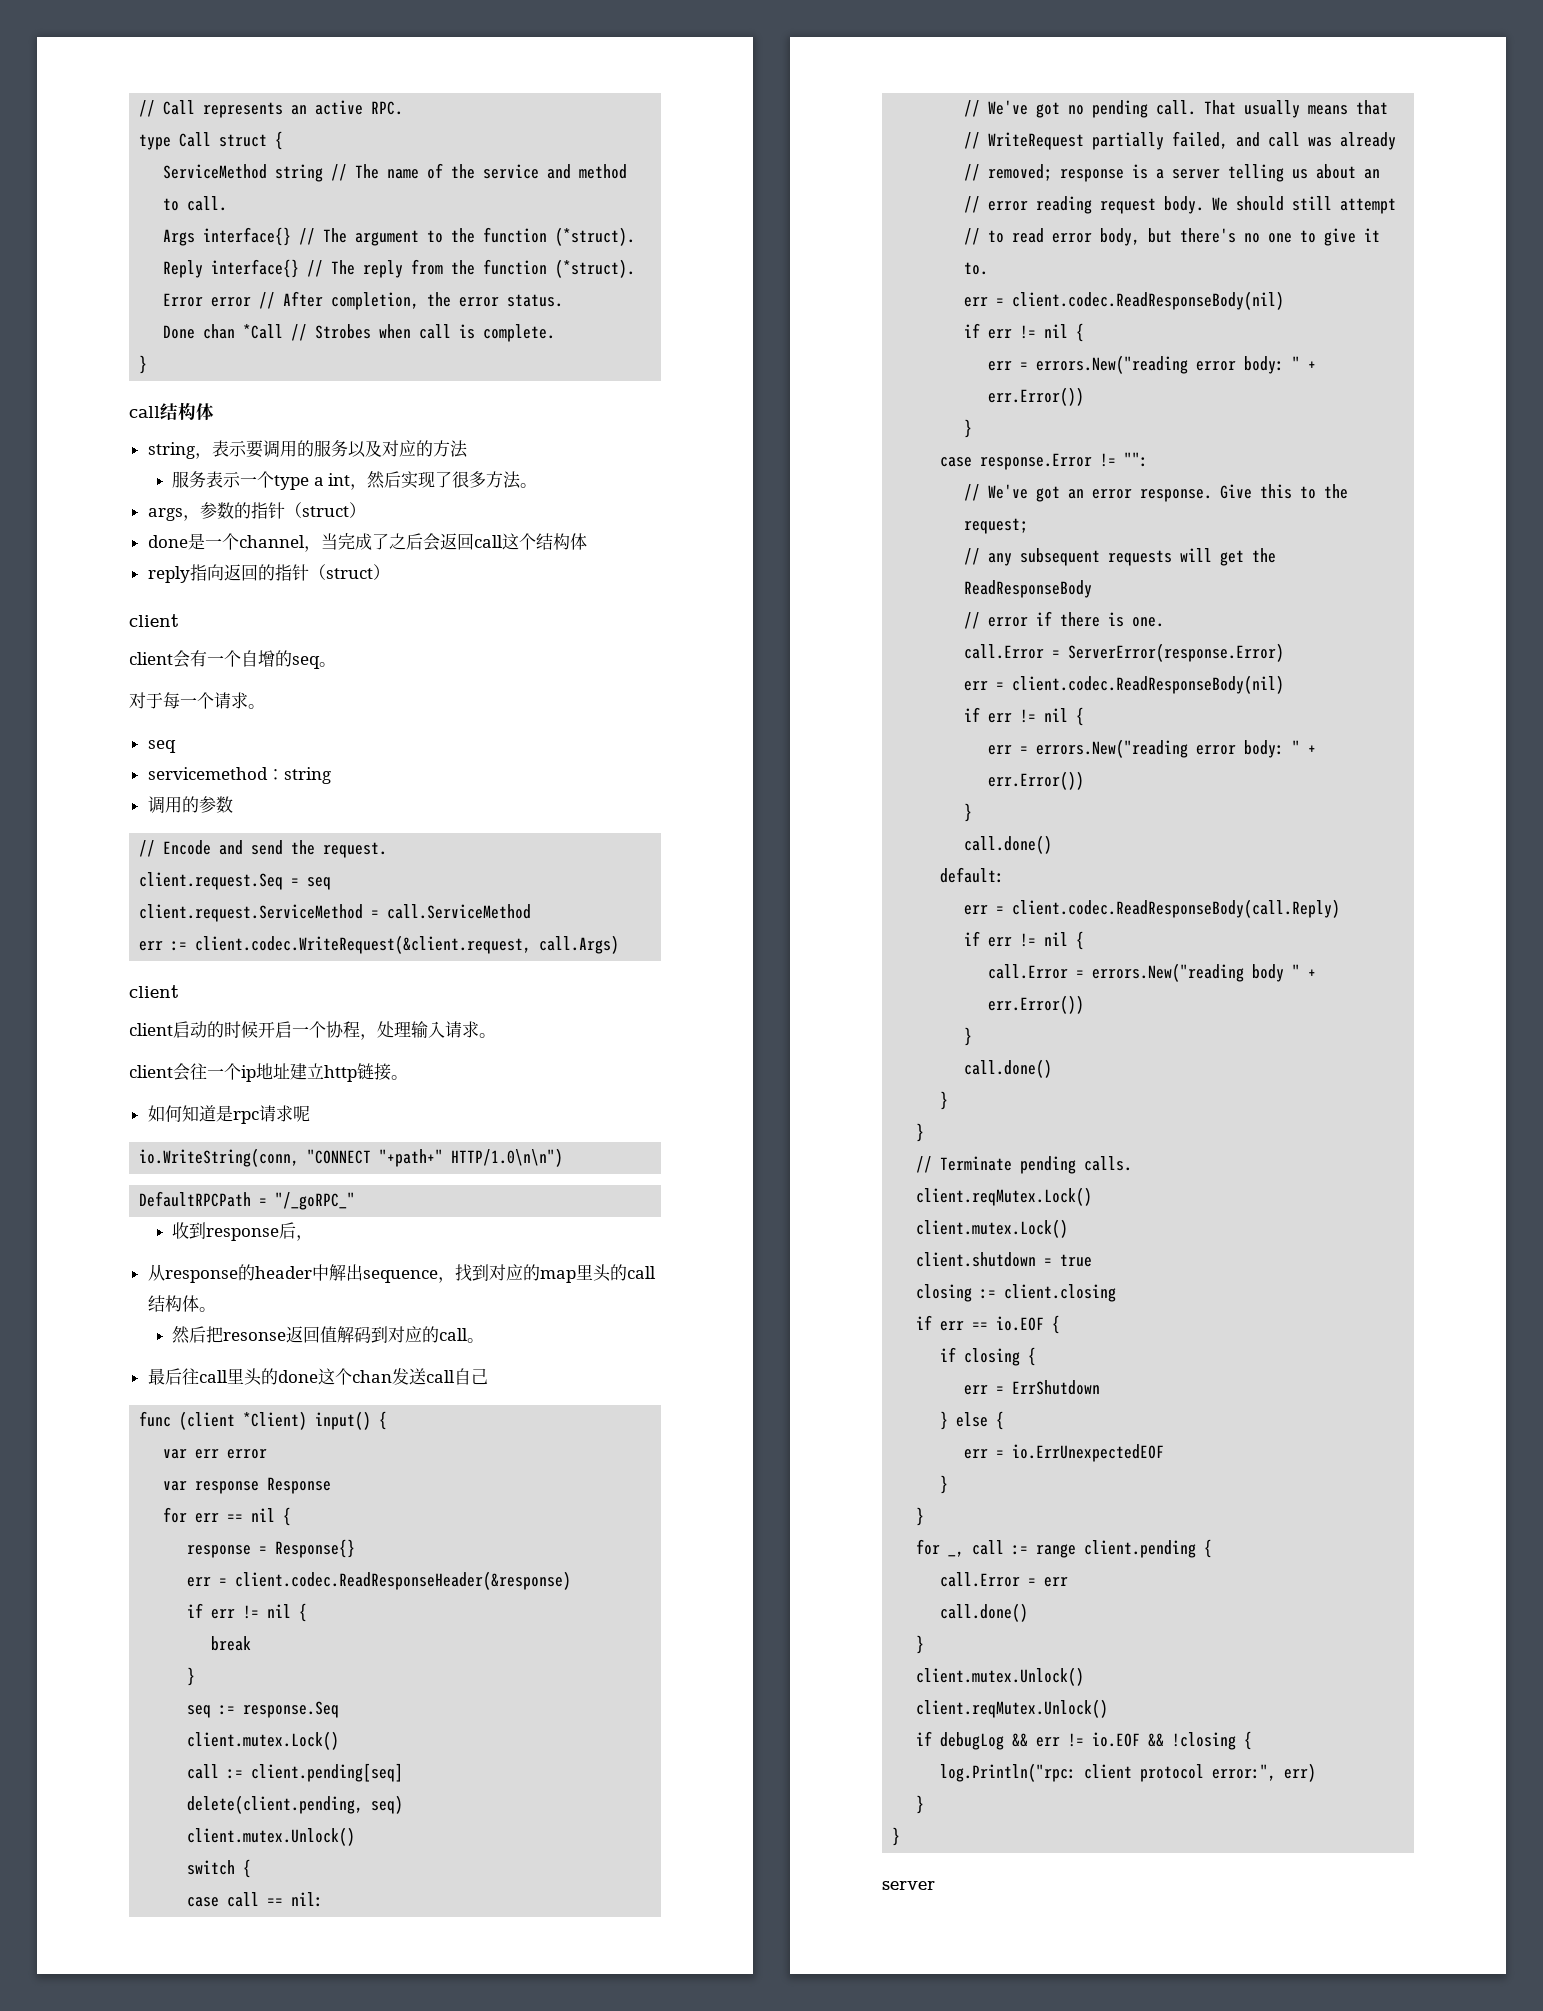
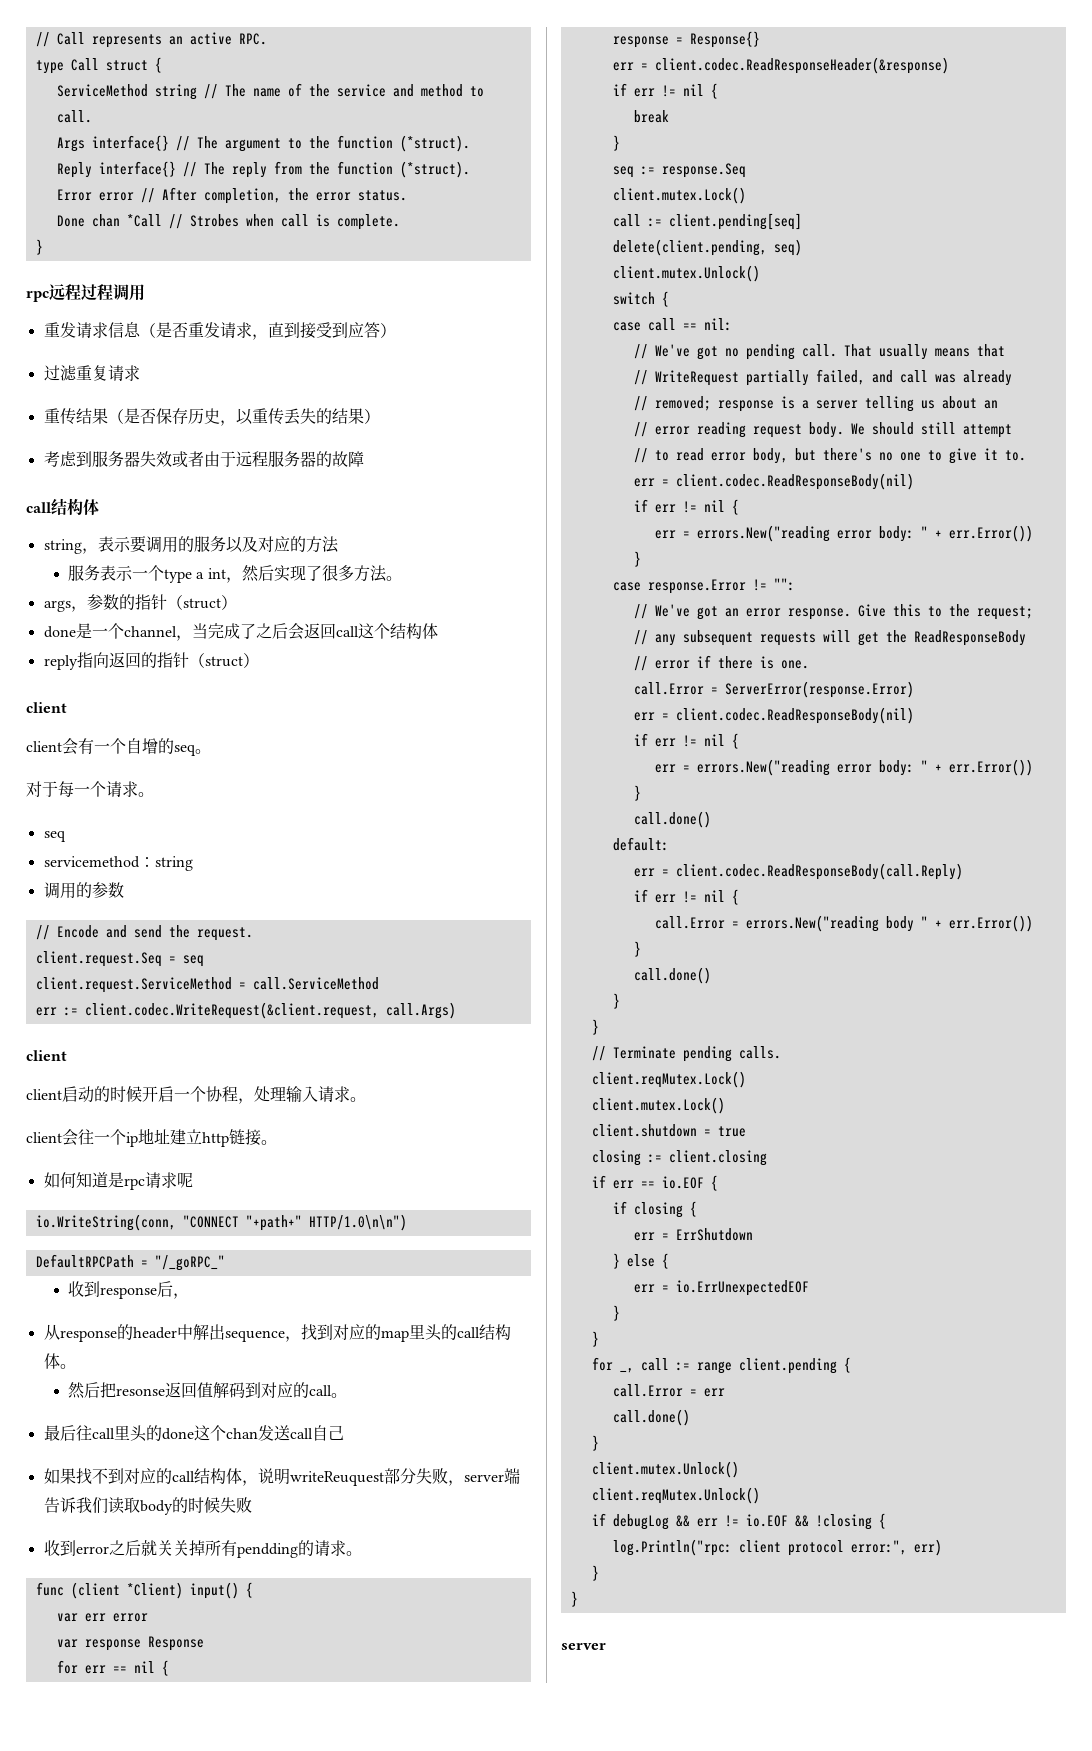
(148, 364) none -> [26,284,145,302] [43,322,396,340] [43,365,140,381] [43,408,380,426] [43,451,364,468] // rpc远程过程调用 // 重发请求信息（是否重发请求，直到接受到应答） // 过滤重复请求 // 重传结果（是否保存历史，以重传丢失的结果） // 考虑到服务器失效或者由于远程服务器的故障
(488, 1376) none -> [43,1468,520,1486] [43,1497,252,1515] [43,1540,362,1558] // 如果找不到对应的call结构体，说明writeReuquest部分失败，server端告诉我们读取body的时候失败 // 收到error之后就关关掉所有pendding的请求。

